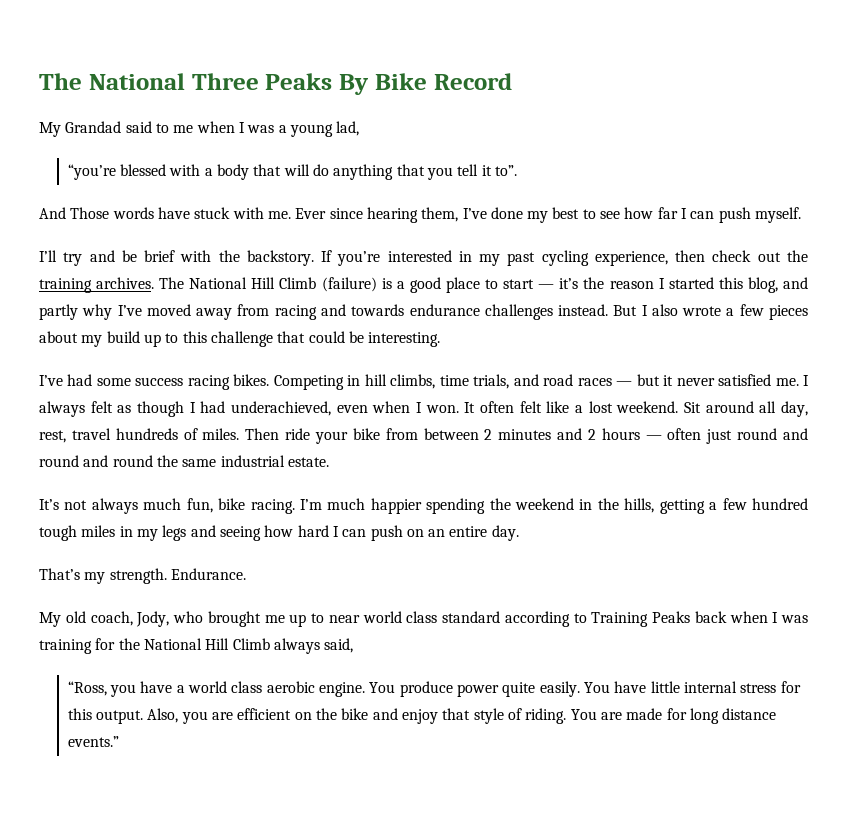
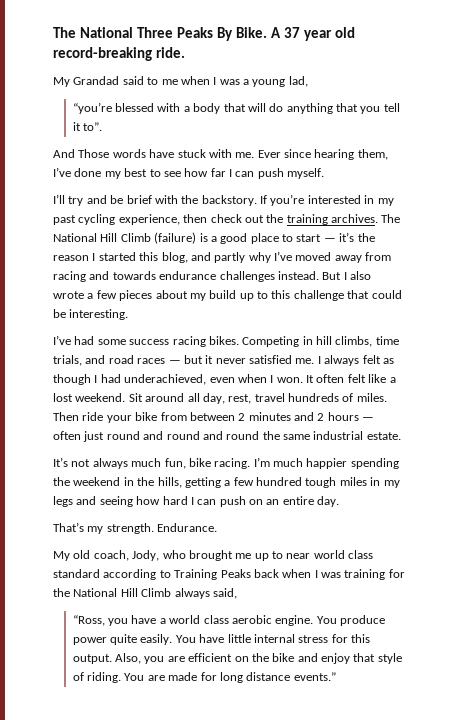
[374,73,512,90] Bike Record -> [236,27,356,41] [53,47,186,61] Bike. A 37 year old record-breaking ride.

